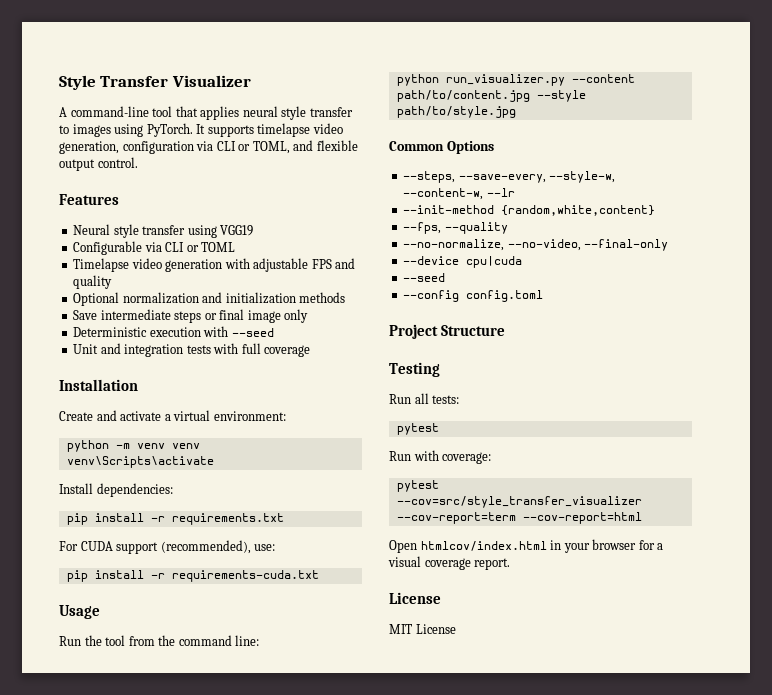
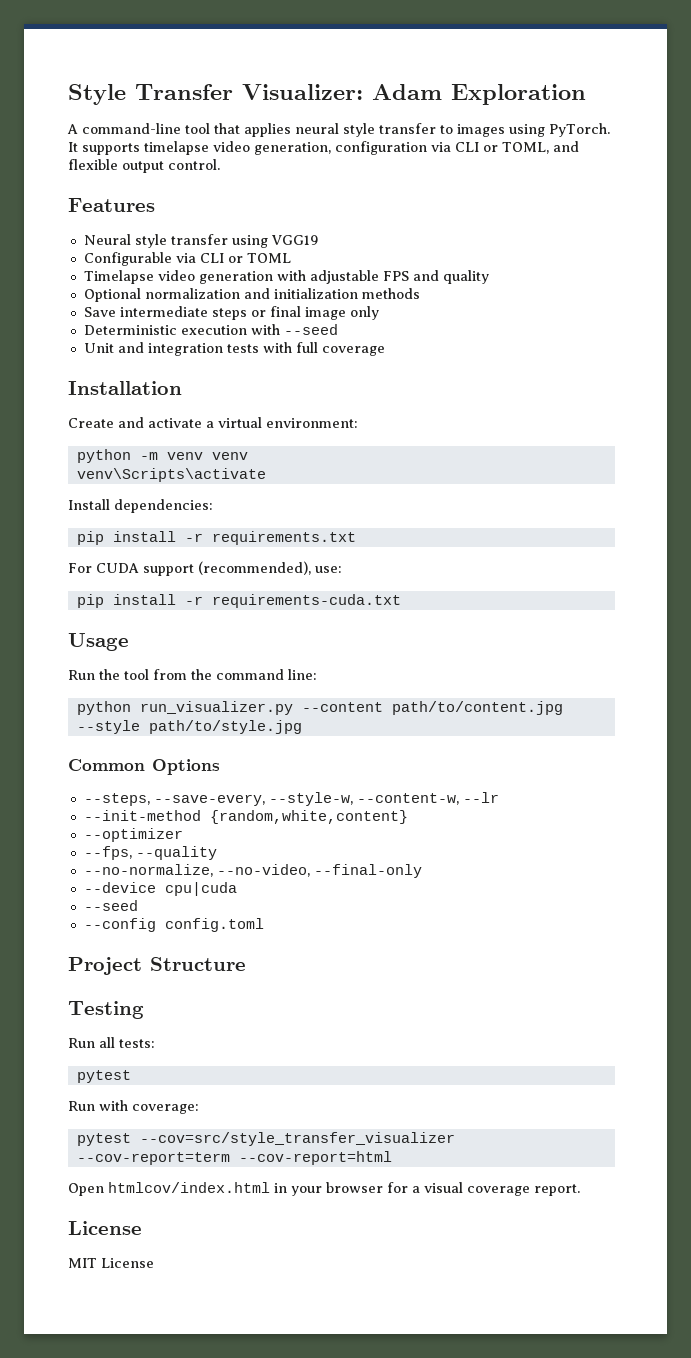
[171,75,251,87] Visualizer -> [242,84,586,105] Visualizer: Adam Exploration
(656, 210) none -> [83,828,183,842] // --optimizer

